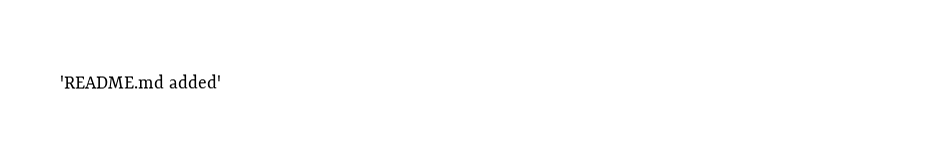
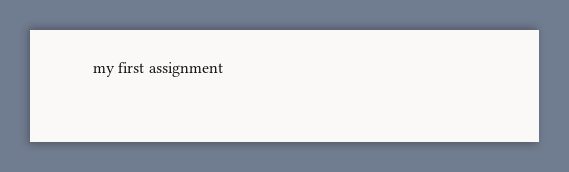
[59,74,223,89] 'README.md added' -> [93,62,223,77] my first assignment

